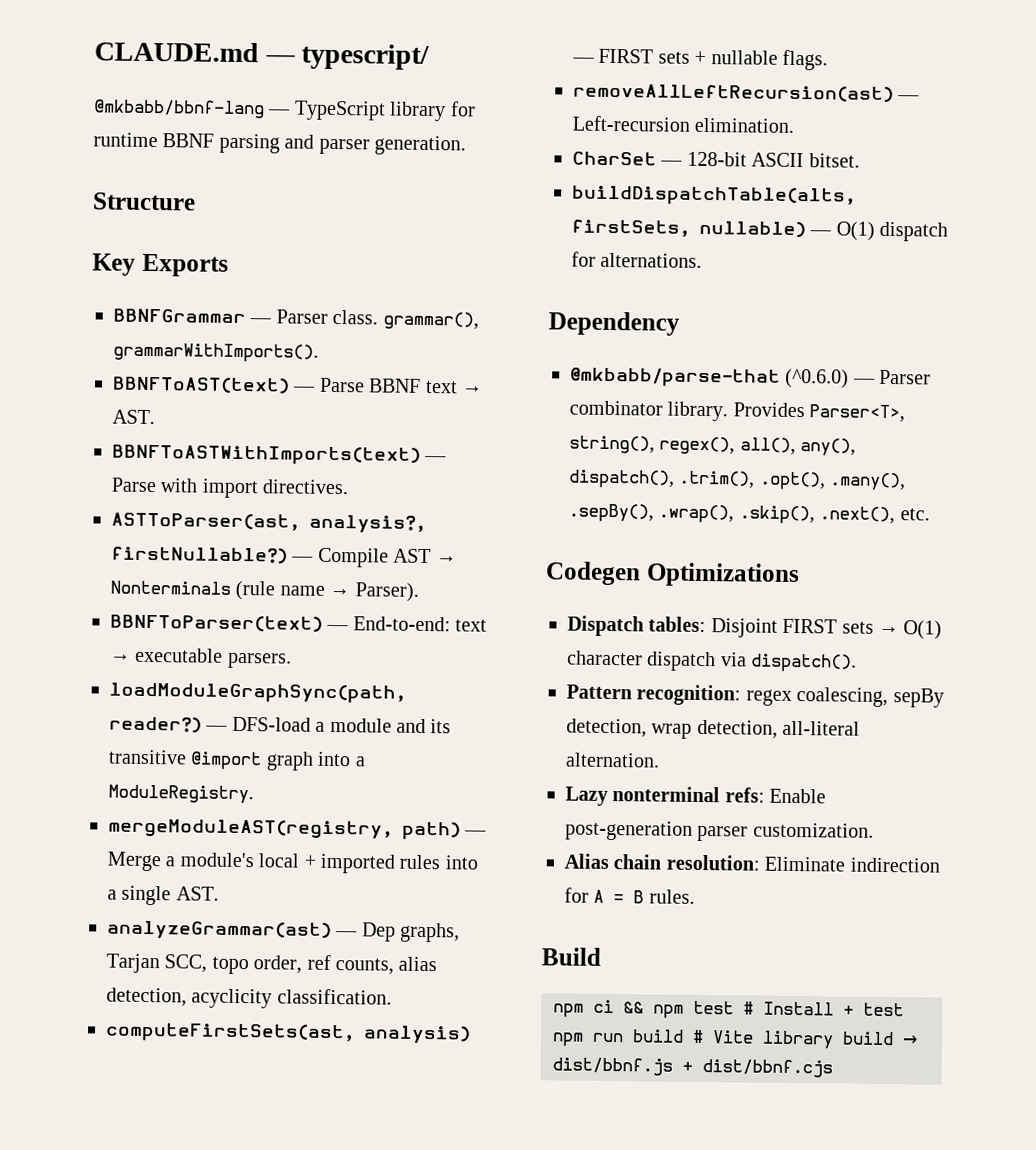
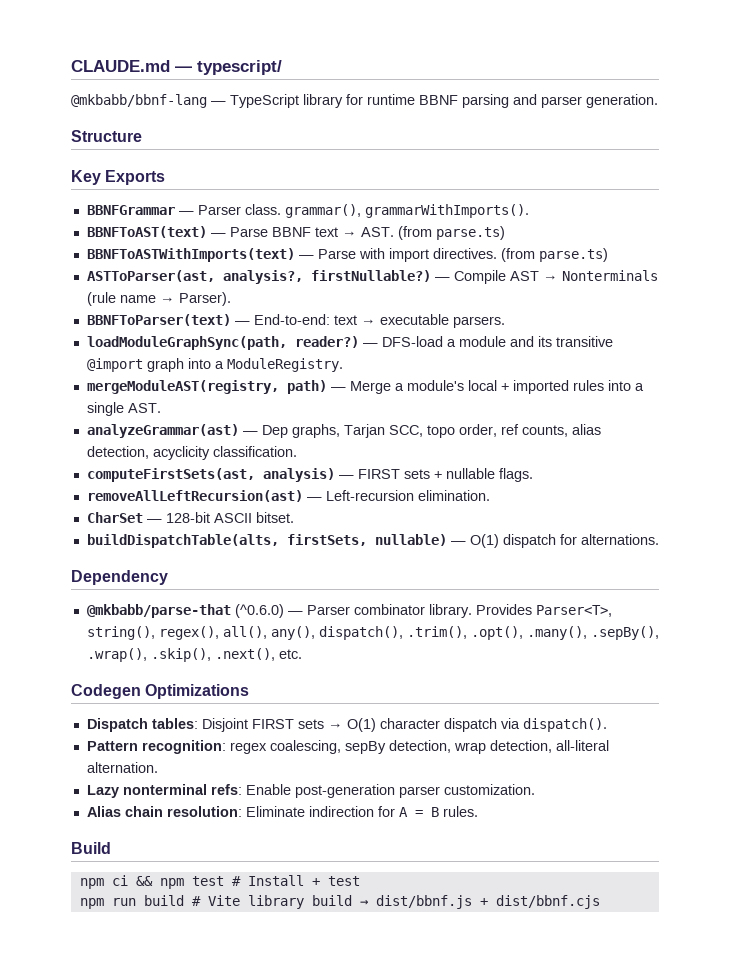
(155, 417) none -> [397,226,505,240] (from parse.ts)
(350, 487) none -> [500,248,608,262] (from parse.ts)

